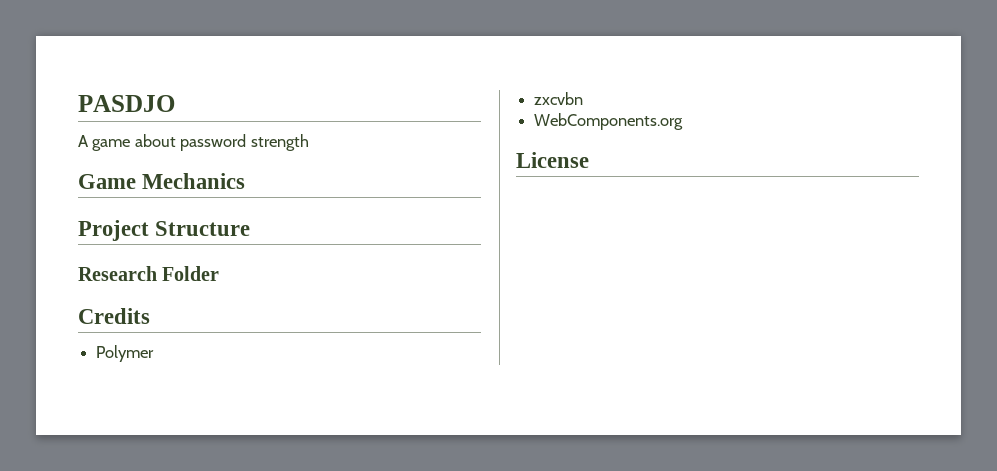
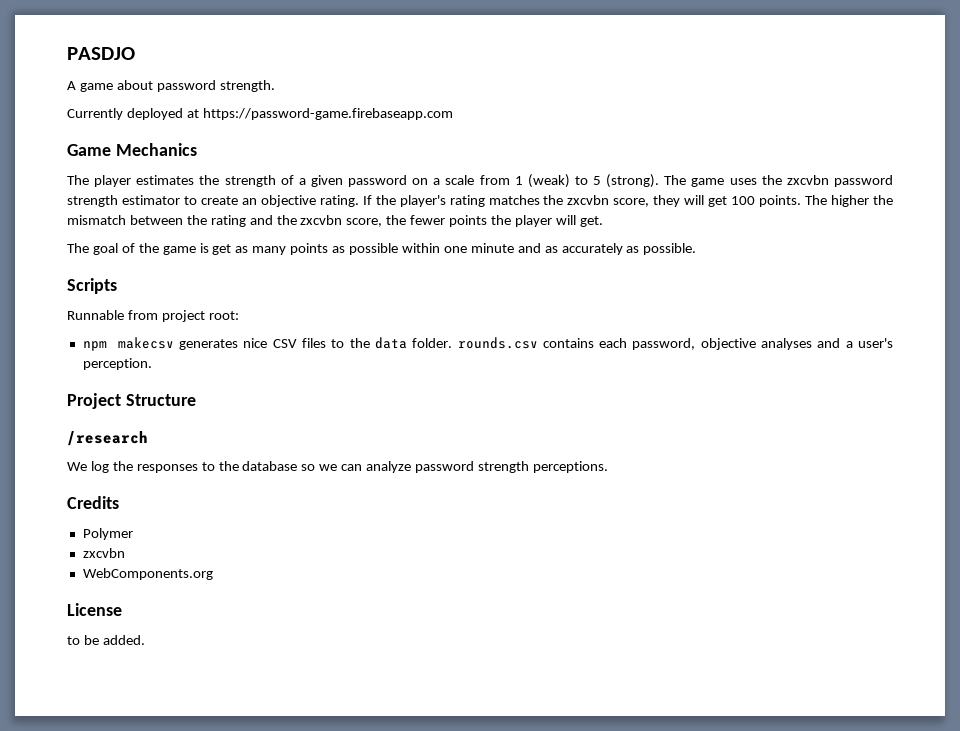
[250,134,309,151] [78,173,246,189] [78,220,251,241] [78,266,220,281] strength // Game Mechanics // Project Structure // Research Folder -> [219,80,275,92] [67,108,453,120] [67,143,197,156] [67,174,894,188] [67,195,894,207] [67,215,603,227] [67,243,697,255] [67,278,117,294] [67,310,239,322] [82,337,894,351] [82,358,152,370] [67,393,196,409] [67,431,148,446] [67,461,608,473] strength. // Currently deployed at https://password-game.firebaseapp.com // Game Mechanics // The player estimates the strength of a given password on a scale from 1 (weak) to 5 (strong). The game uses the zxcvbn password strength estimator to create an objective rating. If the player's rating matches the zxcvbn score, they will get 100 points. The higher the mismatch between the rating and the zxcvbn score, the fewer points the player will get. // The goal of the game is get as many points as possible within one minute and as accurately as possible. // Scripts // Runnable from project root: // npm makecsv generates nice CSV files to the data folder. rounds.csv contains each password, objective analyses and a user's perception. // Project Structure // /research // We log the responses to the database so we can analyze password strength perceptions.
(589, 160) none -> [67,635,145,645] // to be added.

